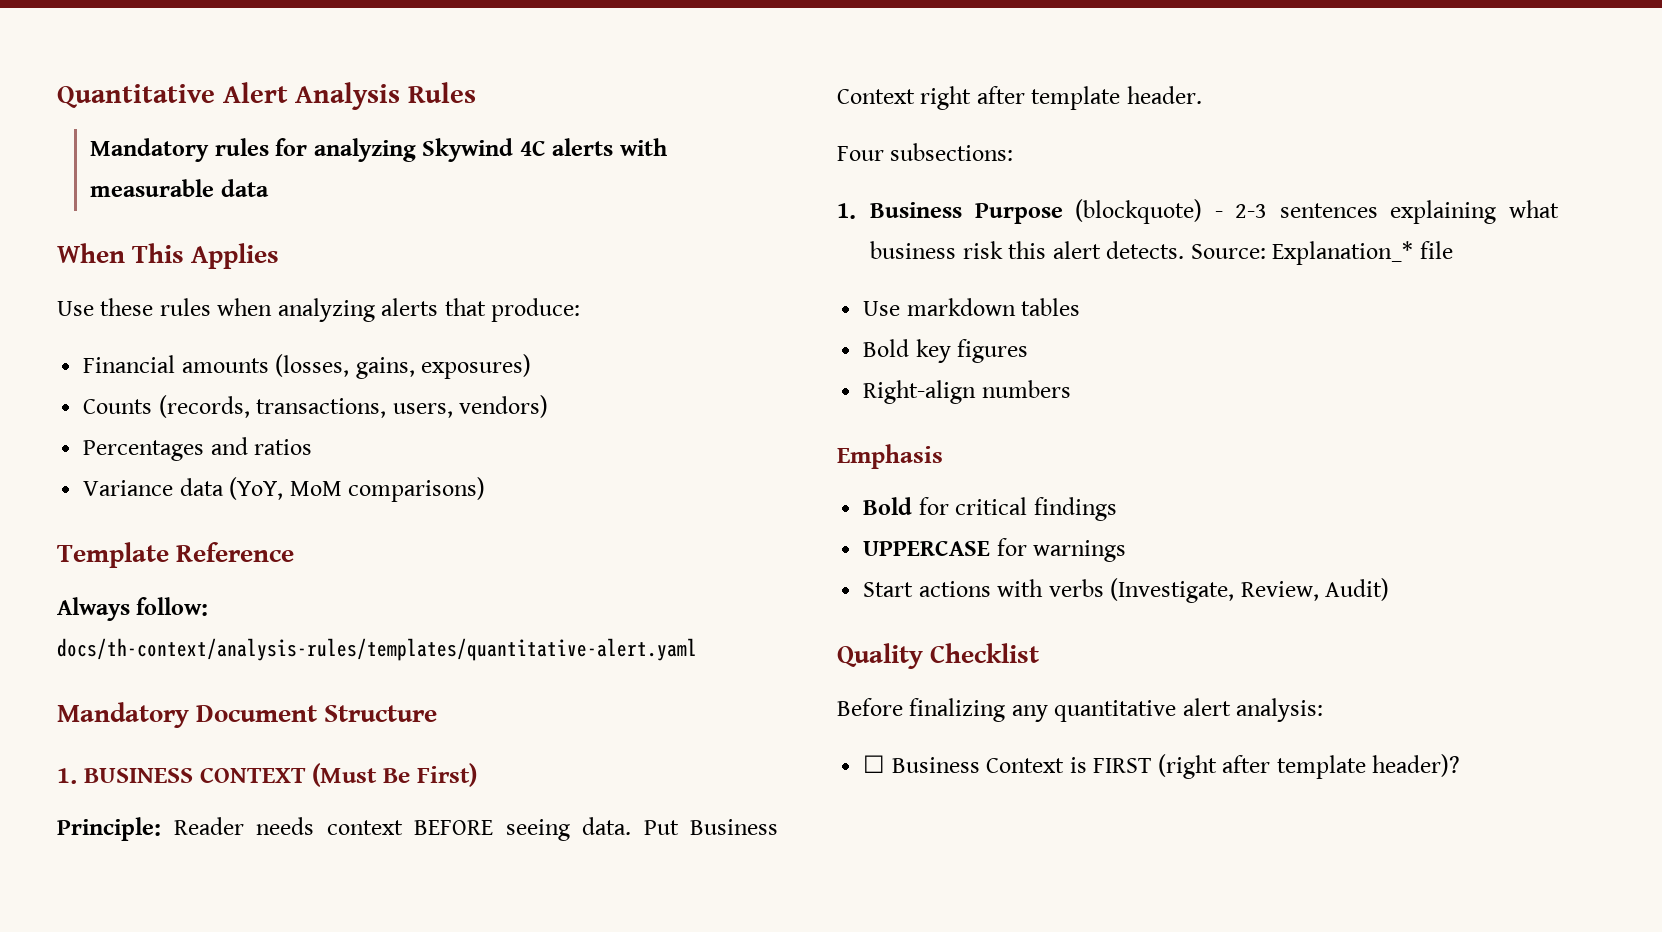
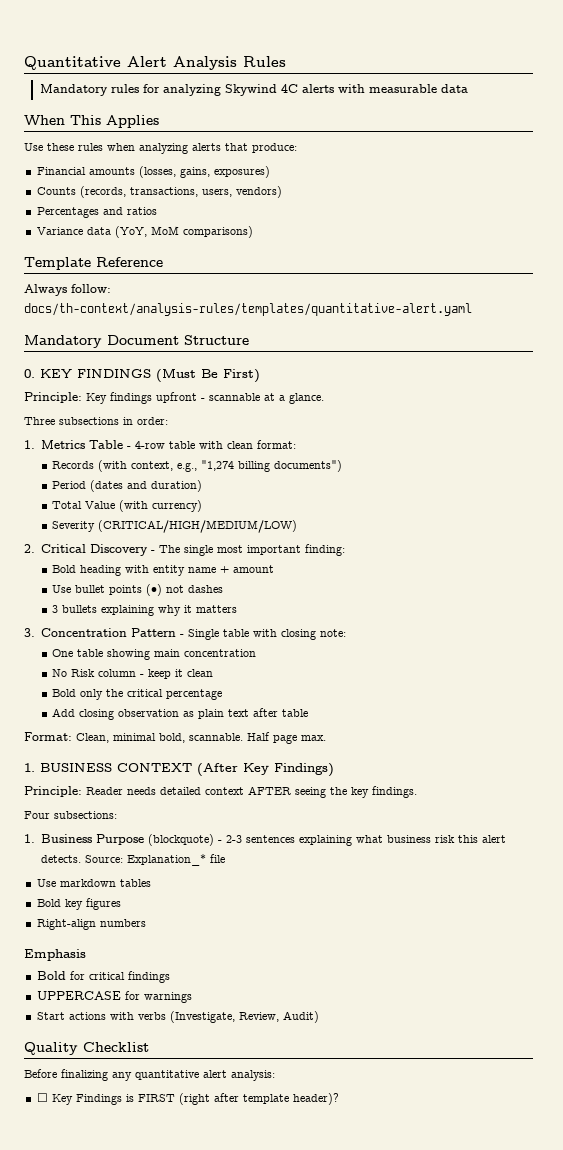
[57,767,306,784] 1. BUSINESS CONTEXT -> [24,369,151,378] 0. KEY FINDINGS
[173,817,778,841] [837,86,1202,110] Reader needs context BEFORE seeing data. Put Business Context right after template header. -> [86,392,324,404] [24,417,168,425] [24,440,296,449] [52,460,343,472] [52,480,203,492] [52,500,203,512] [52,520,298,533] [24,544,345,556] [52,565,275,576] [52,584,224,596] [52,605,238,616] [24,628,346,640] [52,649,257,660] [52,669,214,679] [52,689,223,700] [52,708,309,720] [24,732,326,744] [24,763,334,777] [24,786,417,798] Key findings upfront - scannable at a glance. // Three subsections in order: // 1. Metrics Table - 4-row table with clean format: // Records (with context, e.g., "1,274 billing documents") // Period (dates and duration) // Total Value (with currency) // Severity (CRITICAL/HIGH/MEDIUM/LOW) // 2. Critical Discovery - The single most important finding: // Bold heading with entity name + amount // Use bullet points (•) not dashes // 3 bullets explaining why it matters // 3. Concentration Pattern - Single table with closing note: // One table showing main concentration // No Risk column - keep it clean // Bold only the critical percentage // Add closing observation as plain text after table // Format: Clean, minimal bold, scannable. Half page max. // 1. BUSINESS CONTEXT (After Key Findings) // Principle: Reader needs detailed context AFTER seeing the key findings.
[891,757,1065,773] Business Context -> [51,1094,122,1105] Key Findings

